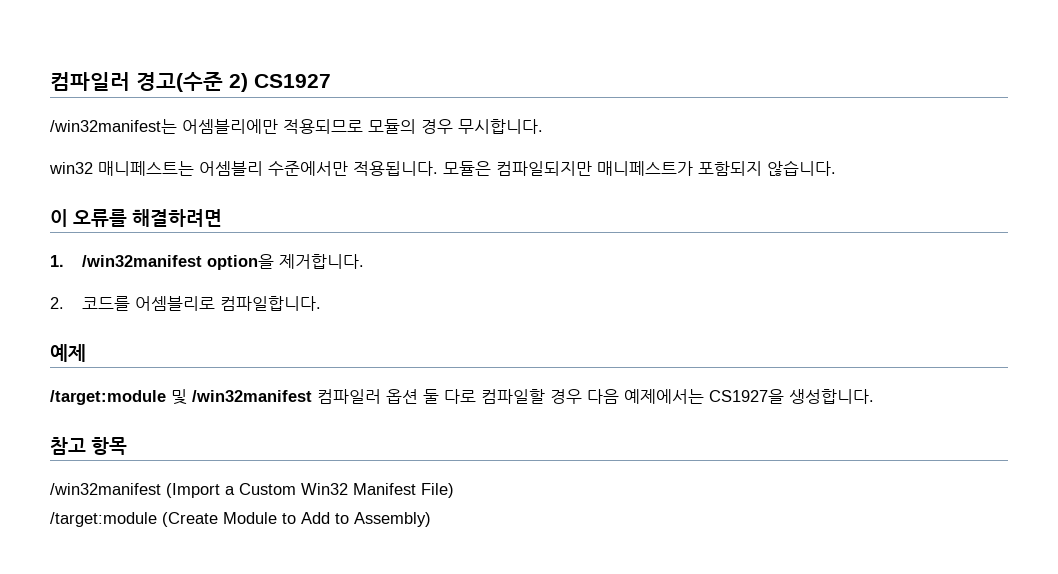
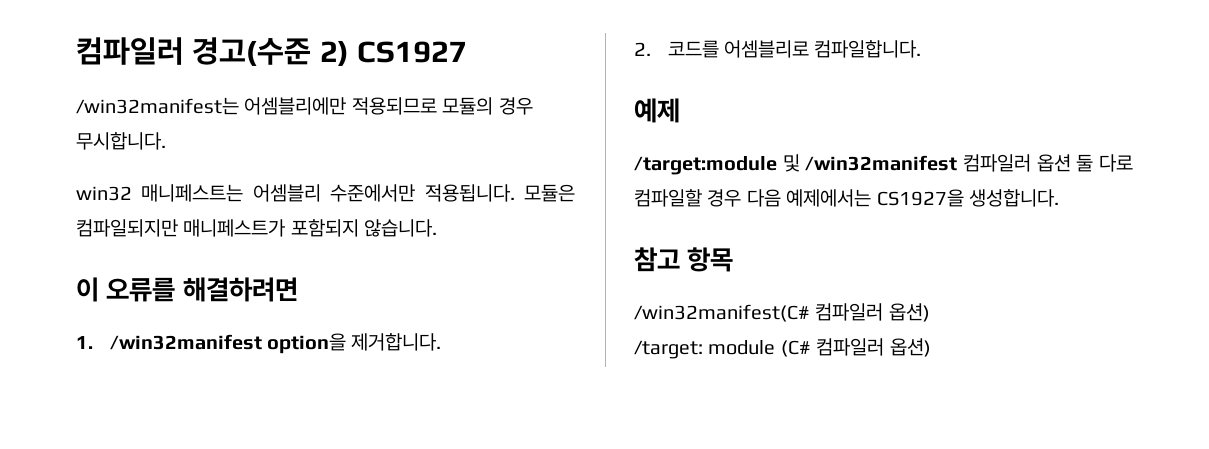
[50,483,454,498] [50,512,431,527] /win32manifest (Import a Custom Win32 Manifest File) // /target:module (Create Module to Add to Assembly) -> [634,303,930,322] [634,338,931,359] /win32manifest(C# 컴파일러 옵션) // /target: module (C# 컴파일러 옵션)

